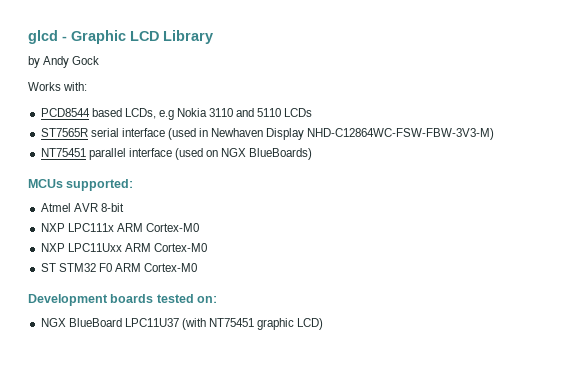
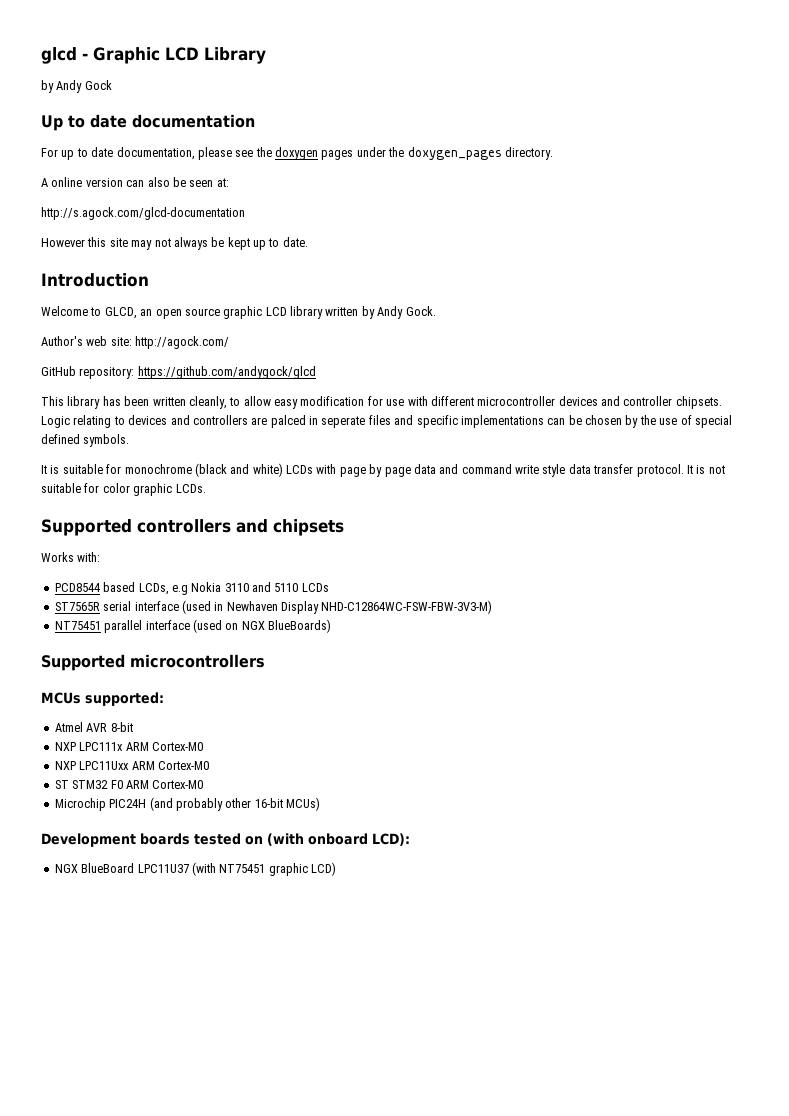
(100, 60) none -> [41,114,255,131] [41,147,553,160] [41,177,229,187] [41,207,245,220] [41,237,308,250] [41,273,149,287] [41,306,436,319] [41,336,230,349] [41,366,316,379] [41,396,722,409] [41,415,732,428] [41,434,130,447] [41,463,725,477] [41,483,206,496] [41,519,344,536] // Up to date documentation // For up to date documentation, please see the doxygen pages under the doxygen_pages directory. // A online version can also be seen at: // http://s.agock.com/glcd-documentation // However this site may not always be kept up to date. // Introduction // Welcome to GLCD, an open source graphic LCD library written by Andy Gock. // Author's web site: http://agock.com/ // GitHub repository: https://github.com/andygock/glcd // This library has been written cleanly, to allow easy modification for use with different microcontroller devices and controller chipsets. Logic relating to devices and controllers are palced in seperate files and specific implementations can be chosen by the use of special defined symbols. // It is suitable for monochrome (black and white) LCDs with page by page data and command write style data transfer protocol. It is not suitable for color graphic LCDs. // Supported controllers and chipsets
(313, 154) none -> [41,654,265,671] // Supported microcontrollers
(198, 267) none -> [54,797,320,811] // Microchip PIC24H (and probably other 16-bit MCUs)
[197,296,218,303] on: -> [245,833,410,846] on (with onboard LCD):

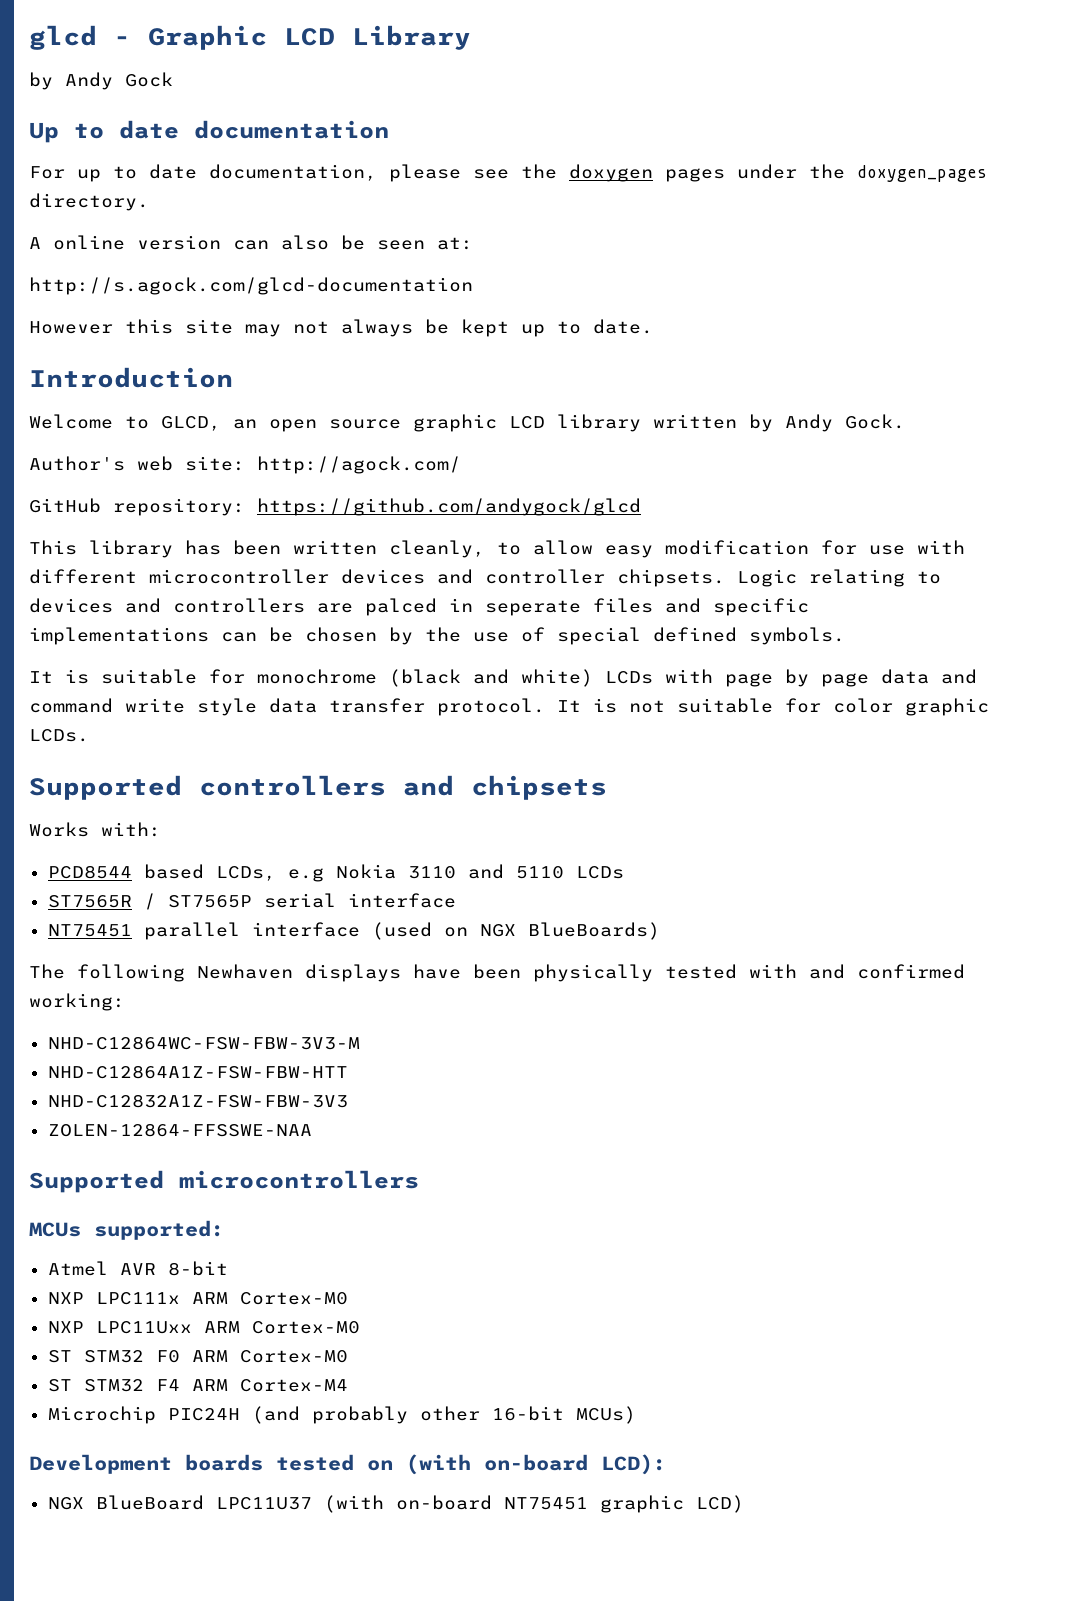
(100, 606) none -> [143,893,252,910] / ST7565P
[181,600,493,614] (used in Newhaven Display NHD-C12864WC-FSW-FBW-3V3-M) -> (456, 900) none
(331, 626) none -> [29,964,965,982] [29,993,125,1011] [47,1036,360,1050] [47,1065,348,1079] [47,1094,348,1108] [47,1123,312,1137] // The following Newhaven displays have been physically tested with and confirmed working: // NHD-C12864WC-FSW-FBW-3V3-M // NHD-C12864A1Z-FSW-FBW-HTT // NHD-C12832A1Z-FSW-FBW-3V3 // ZOLEN-12864-FFSSWE-NAA
(204, 784) none -> [47,1379,348,1392] // ST STM32 F4 ARM Cortex-M4
[308,833,368,845] onboard -> [484,1454,588,1471] on-board
(216, 869) none -> [395,1495,492,1510] on-board

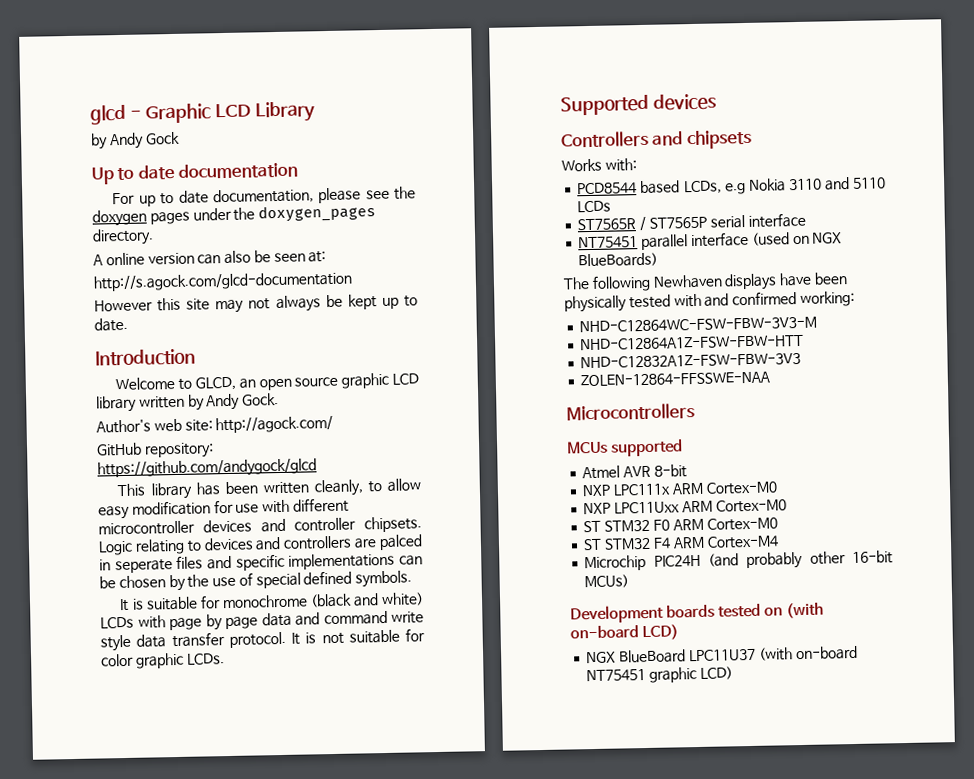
[199,775,386,796] controllers -> [652,93,717,111] [561,130,649,148] devices // Controllers
[29,1170,419,1193] Supported microcontrollers -> [566,403,695,421] Microcontrollers
[94,1220,224,1240] supported: -> [611,439,684,457] supported
[601,1454,666,1475] LCD): -> [642,624,680,641] LCD)

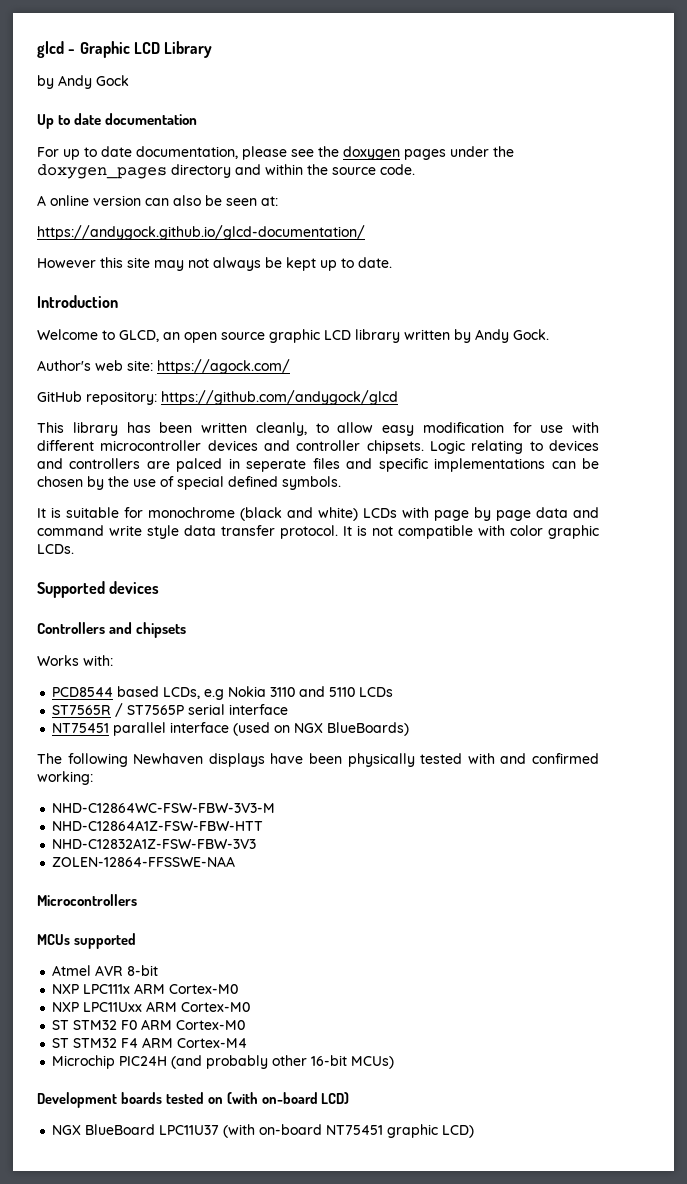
[92,228,154,246] directory. -> [171,164,415,178] directory and within the source code.
[93,271,352,292] http://s.agock.com/glcd-documentation -> [37,225,365,240] https://andygock.github.io/glcd-documentation/
[215,415,334,434] http://agock.com/ -> [157,359,290,374] https://agock.com/
[348,628,425,644] suitable for -> [398,525,505,539] compatible with

